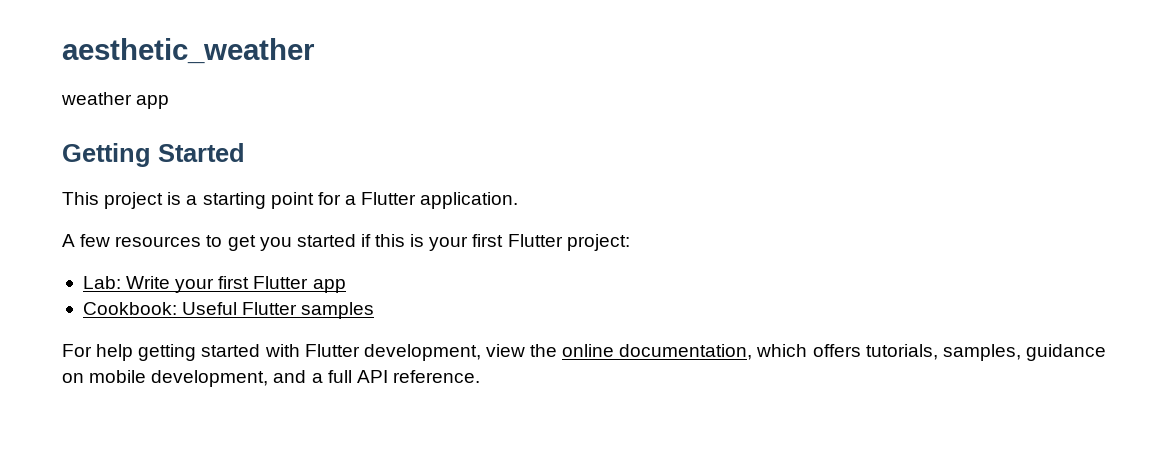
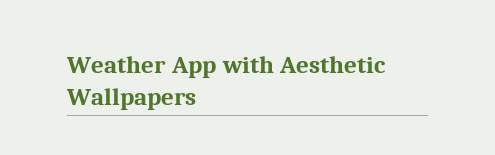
[62,38,315,64] [61,92,170,109] [62,143,245,167] [62,192,519,209] [62,234,630,251] [82,276,346,293] [82,302,375,319] [62,344,1106,361] [62,370,480,387] aesthetic_weather // weather app // Getting Started // This project is a starting point for a Flutter application. // A few resources to get you started if this is your first Flutter project: // Lab: Write your first Flutter app // Cookbook: Useful Flutter samples // For help getting started with Flutter development, view the online documentation, which offers tutorials, samples, guidance on mobile development, and a full API reference. -> [66,56,387,78] [66,88,196,110] Weather App with Aesthetic Wallpapers

